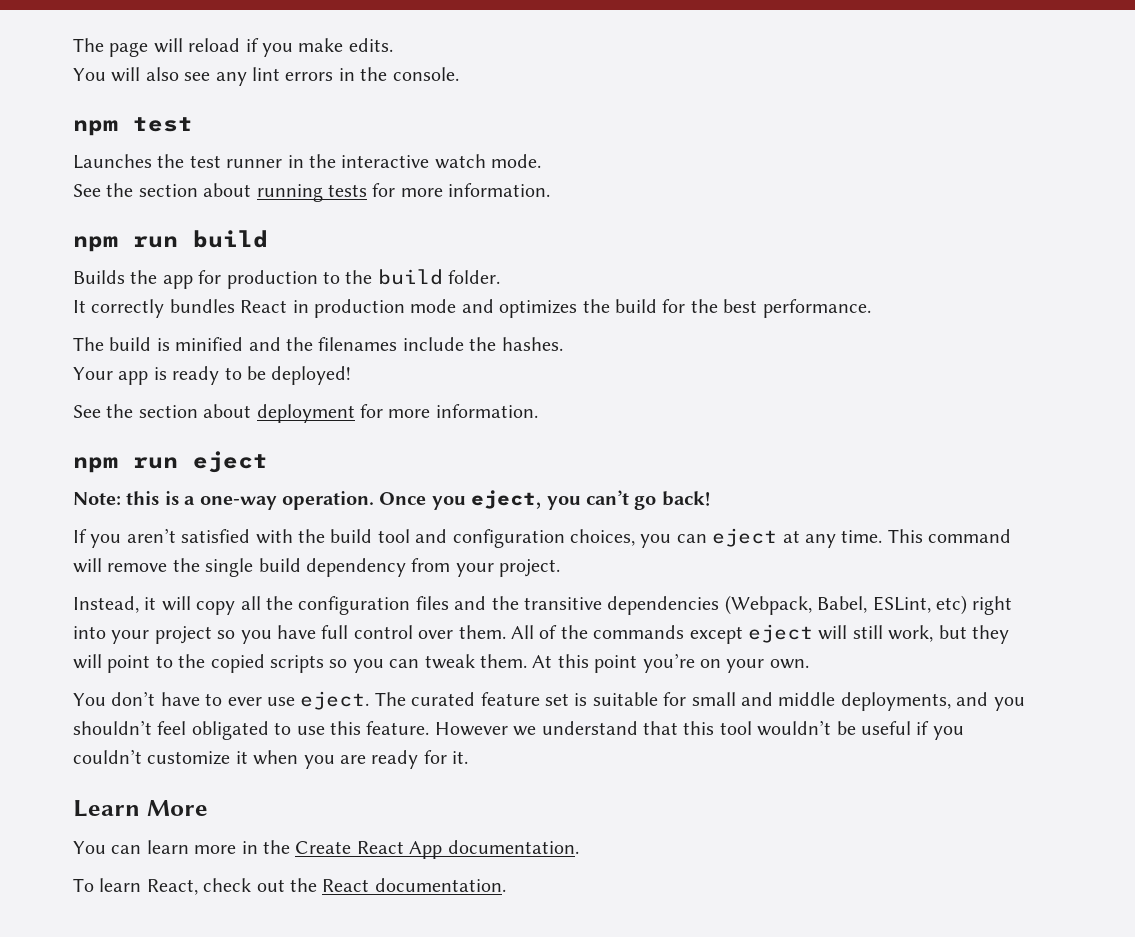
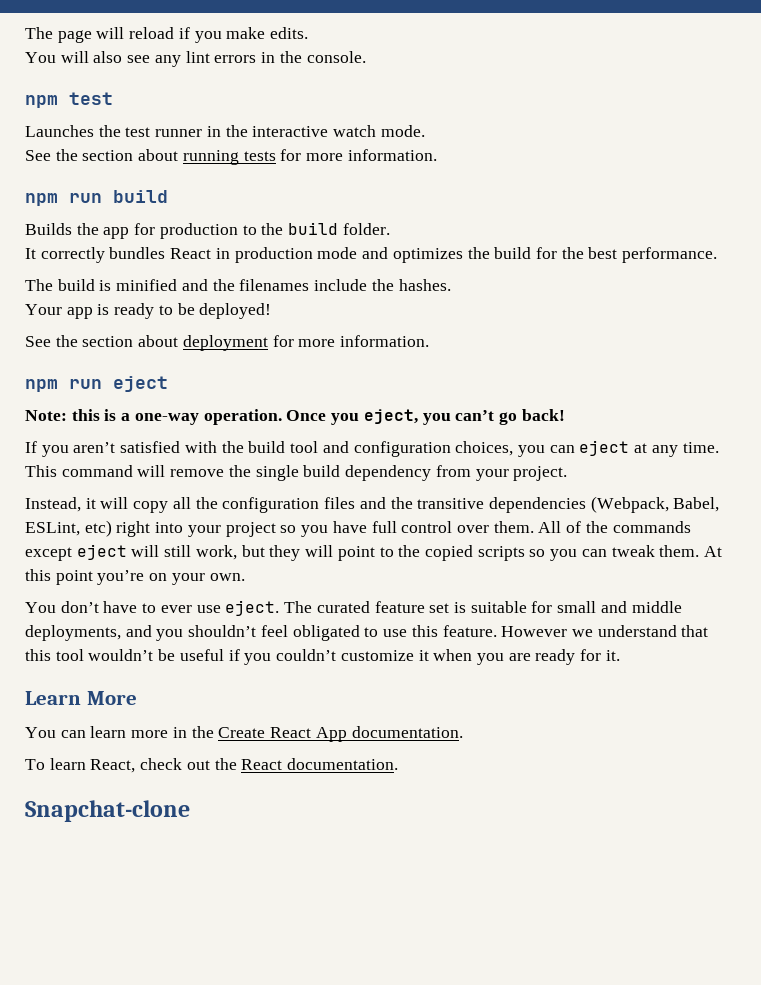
(506, 885) none -> [25,800,190,822] // Snapchat-clone

